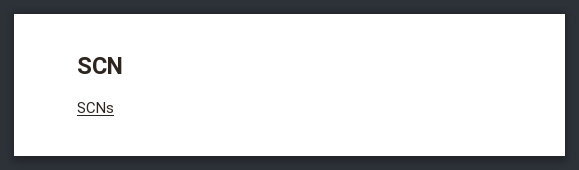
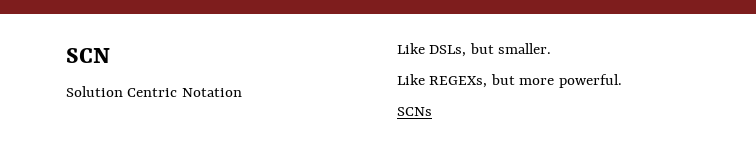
(123, 65) none -> [66,86,242,97] [397,43,552,57] [397,74,622,88] // Solution Centric Notation // Like DSLs, but smaller. // Like REGEXs, but more powerful.

